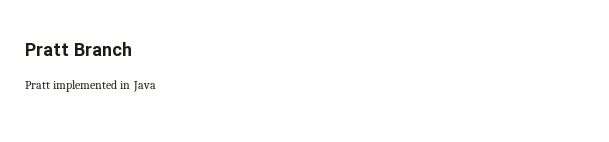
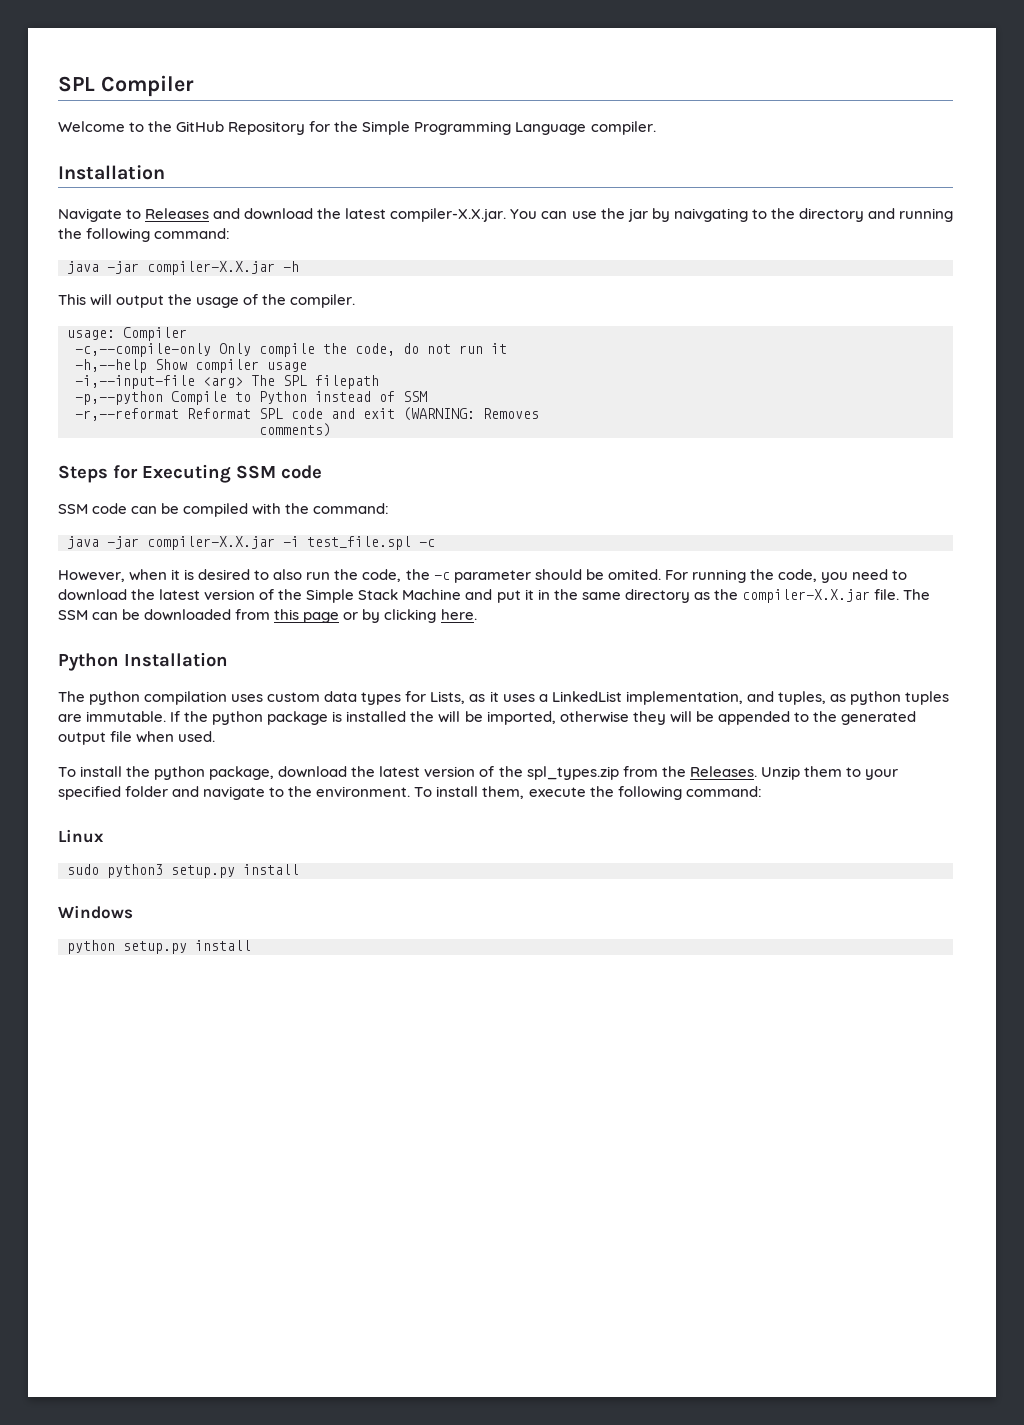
[25,42,132,56] [25,80,156,92] Pratt Branch // Pratt implemented in Java -> [58,75,194,97] [58,121,656,135] [58,165,165,180] [58,208,953,222] [58,228,231,242] [67,261,299,275] [58,294,356,308] [67,327,187,341] [75,343,507,357] [75,359,307,373] [75,375,379,389] [75,391,427,405] [75,407,539,421] [259,423,331,437] [58,464,322,483] [58,503,390,517] [67,536,435,550] [58,569,908,583] [58,589,930,603] [58,609,477,623] [58,652,228,671] [58,691,949,705] [58,711,916,725] [58,731,216,745] [58,766,898,780] [58,786,762,800] [58,829,104,843] [67,864,299,878] [58,905,133,919] [67,940,251,954] SPL Compiler // Welcome to the GitHub Repository for the Simple Programming Language compiler. // Installation // Navigate to Releases and download the latest compiler-X.X.jar. You can use the jar by naivgating to the directory and running the following command: // java -jar compiler-X.X.jar -h // This will output the usage of the compiler. // usage: Compiler // -c,--compile-only Only compile the code, do not run it // -h,--help Show compiler usage // -i,--input-file <arg> The SPL filepath // -p,--python Compile to Python instead of SSM // -r,--reformat Reformat SPL code and exit (WARNING: Removes // comments) // Steps for Executing SSM code // SSM code can be compiled with the command: // java -jar compiler-X.X.jar -i test_file.spl -c // However, when it is desired to also run the code, the -c parameter should be omited. For running the code, you need to download the latest version of the Simple Stack Machine and put it in the same directory as the compiler-X.X.jar file. The SSM can be downloaded from this page or by clicking here. // Python Installation // The python compilation uses custom data types for Lists, as it uses a LinkedList implementation, and tuples, as python tuples are immutable. If the python package is installed the will be imported, otherwise they will be appended to the generated output file when used. // To install the python package, download the latest version of the spl_types.zip from the Releases. Unzip them to your specified folder and navigate to the environment. To install them, execute the following command: // Linux // sudo python3 setup.py install // Windows // python setup.py install

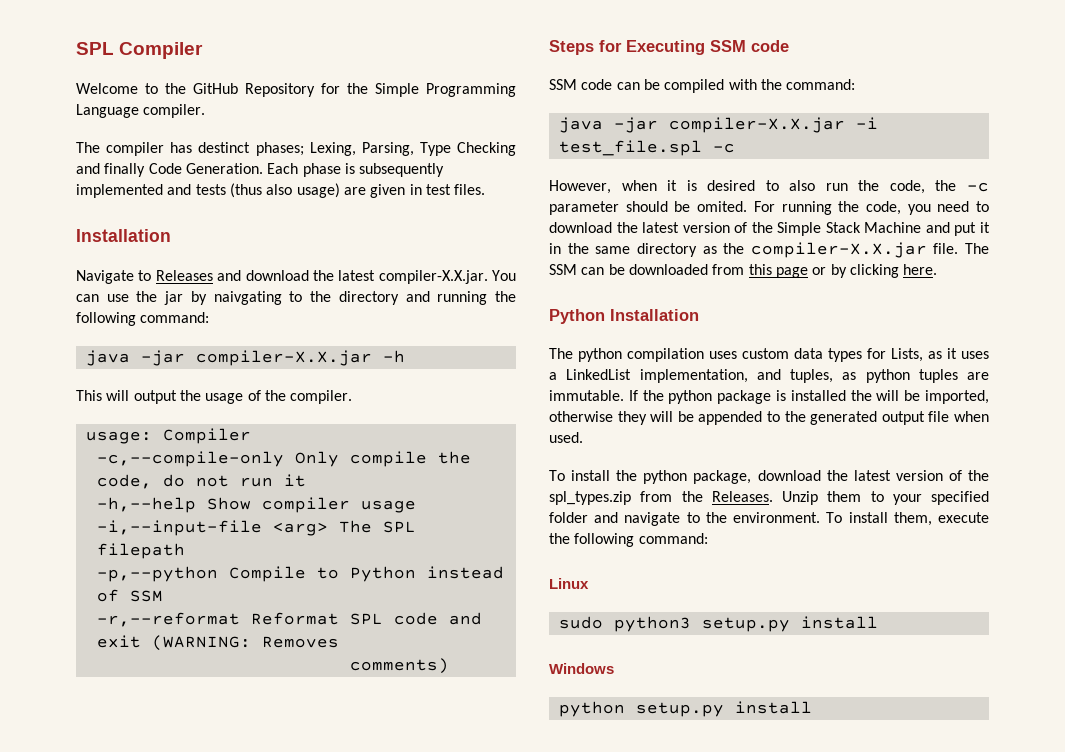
(656, 128) none -> [76,142,516,156] [76,163,445,177] [76,183,486,198] // The compiler has destinct phases; Lexing, Parsing, Type Checking and finally Code Generation. Each phase is subsequently implemented and tests (thus also usage) are given in test files.

